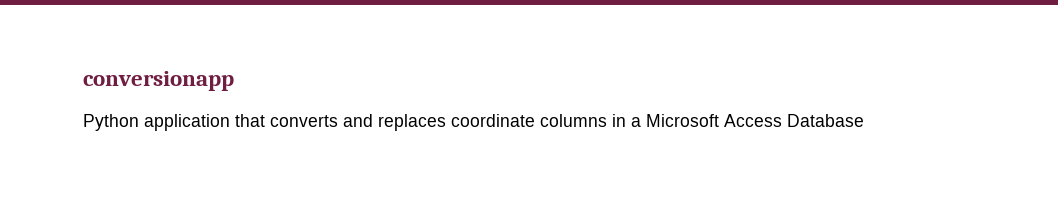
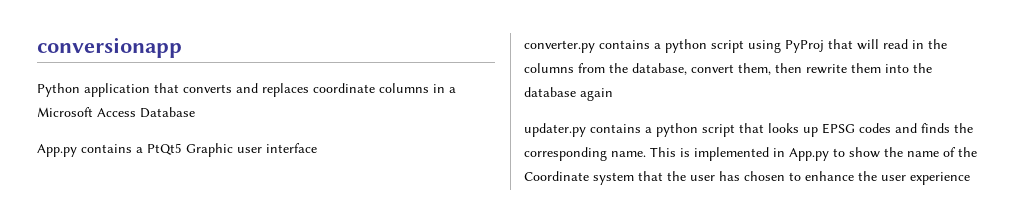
(864, 120) none -> [37,143,317,157] [524,39,947,53] [524,63,932,75] [524,87,613,101] [524,123,973,137] [524,147,977,161] [524,171,970,185] // App.py contains a PtQt5 Graphic user interface // converter.py contains a python script using PyProj that will read in the columns from the database, convert them, then rewrite them into the database again // updater.py contains a python script that looks up EPSG codes and finds the corresponding name. This is implemented in App.py to show the name of the Coordinate system that the user has chosen to enhance the user experience

